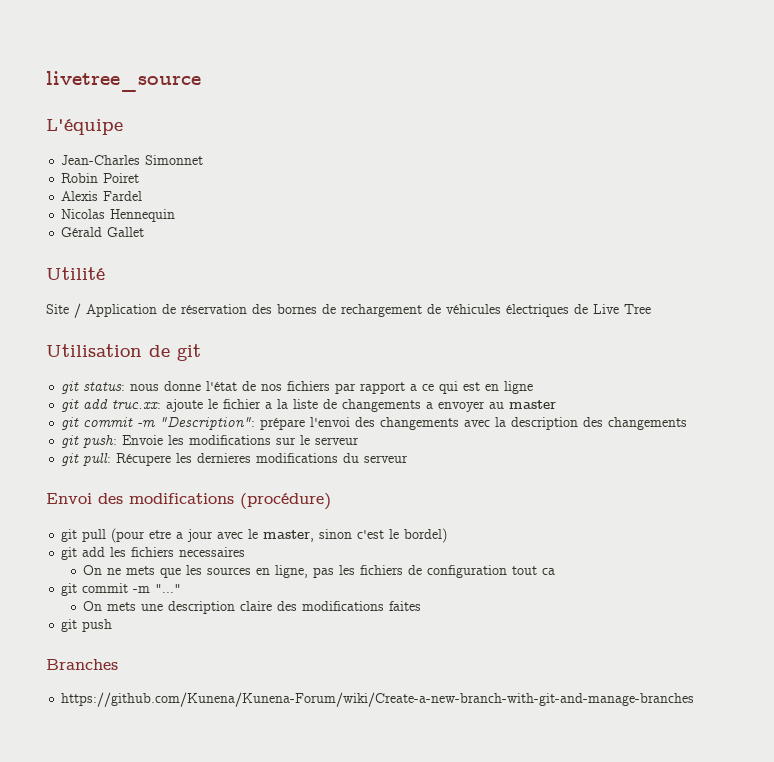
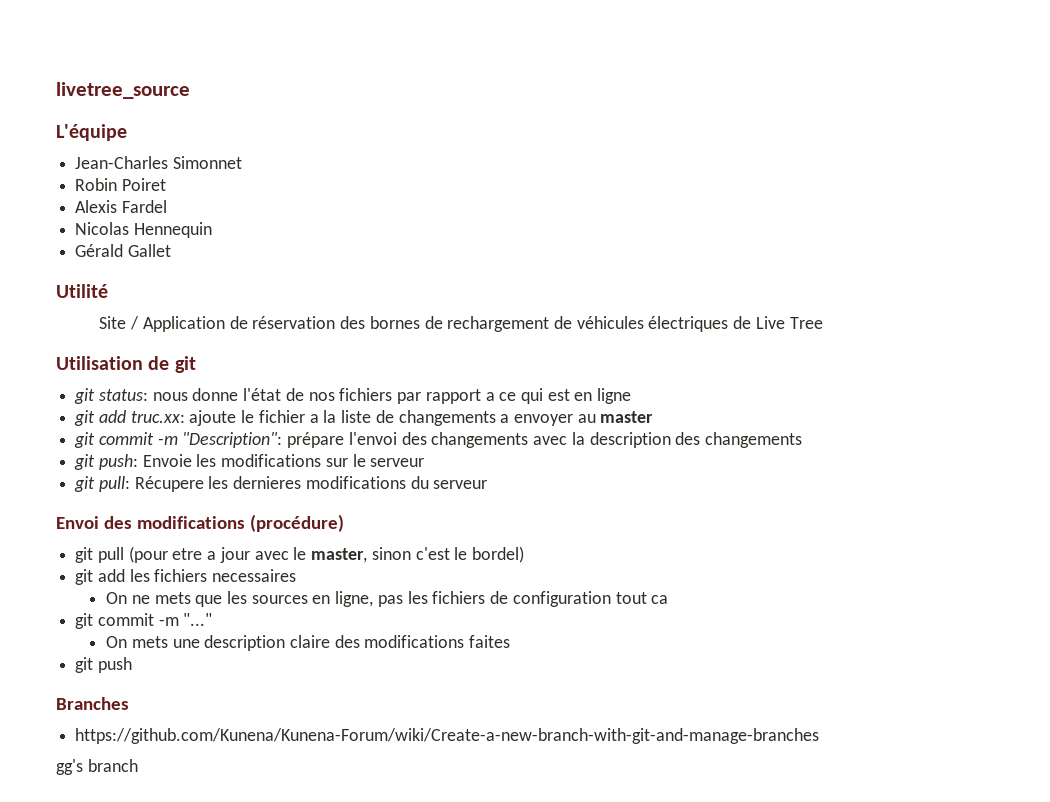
(695, 699) none -> [56,759,138,775] // gg's branch

